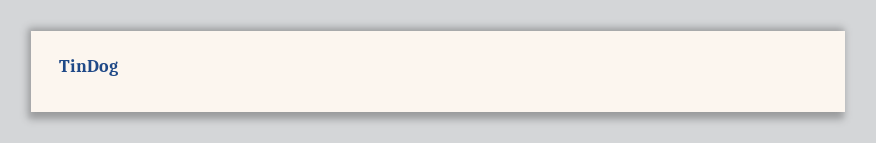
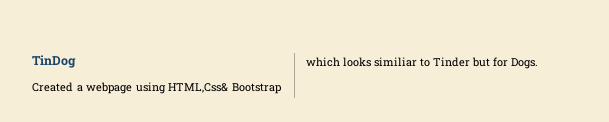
(118, 67) none -> [32,82,281,94] [306,57,538,69] // Created a webpage using HTML,Css& Bootstrap which looks similiar to Tinder but for Dogs.

